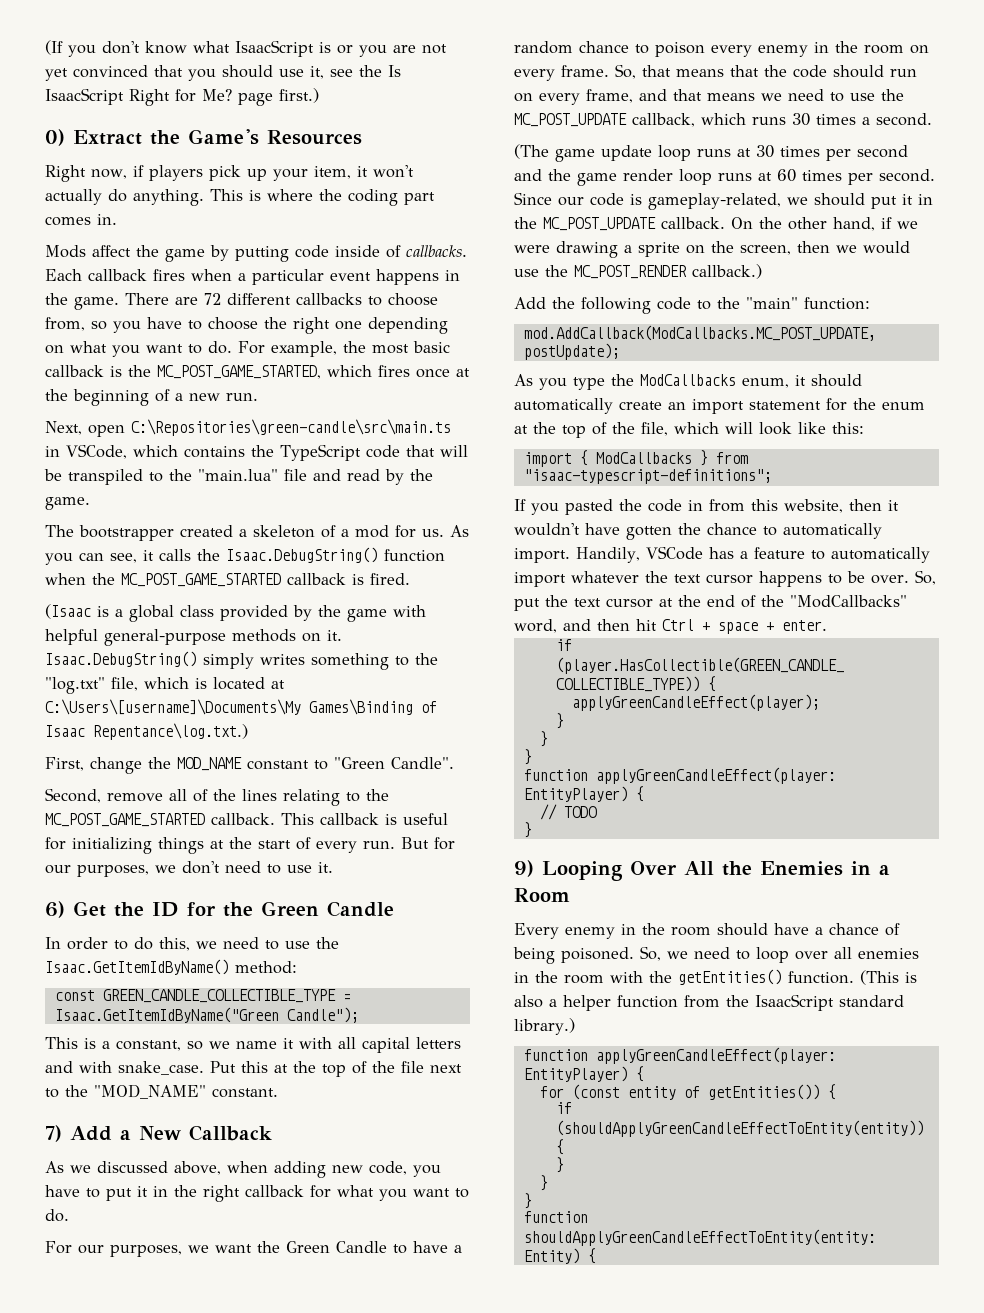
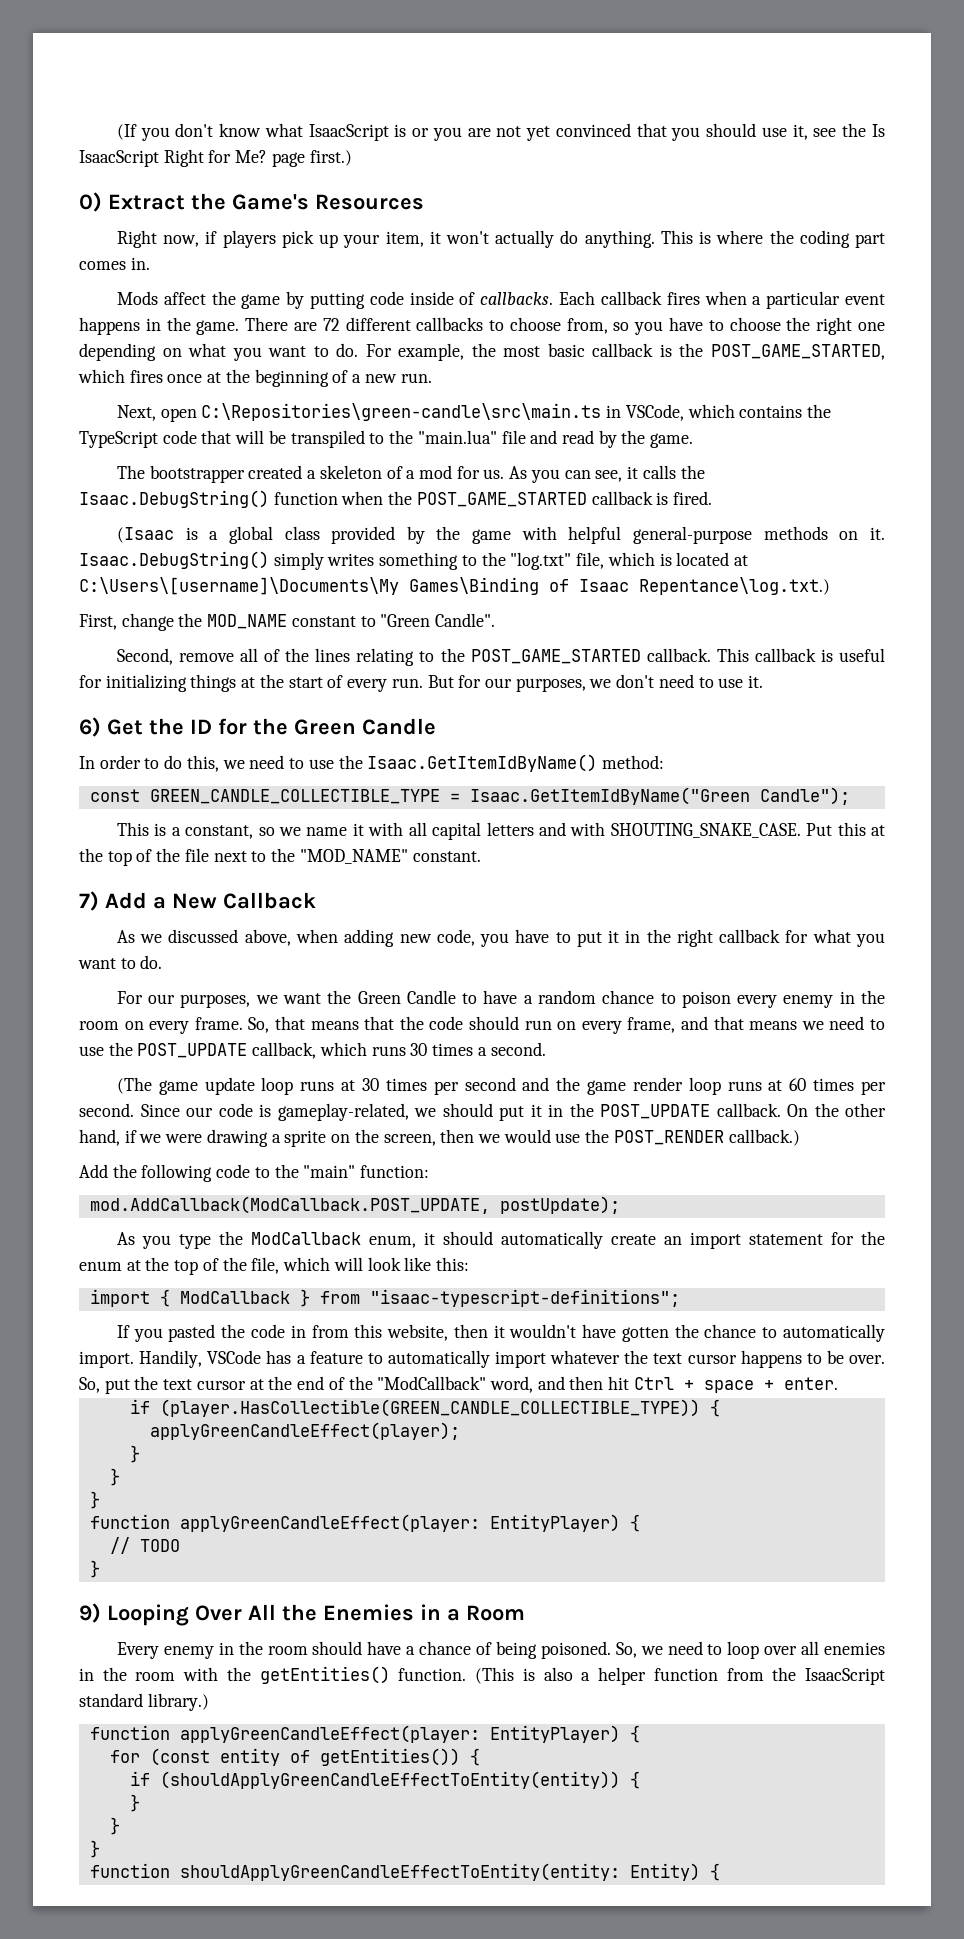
[157,365,321,379] MC_POST_GAME_STARTED, -> [711,344,885,360] POST_GAME_STARTED,
[121,573,281,587] MC_POST_GAME_STARTED -> [416,492,587,507] POST_GAME_STARTED
[45,813,205,827] MC_POST_GAME_STARTED -> [470,649,641,664] POST_GAME_STARTED
[118,1061,204,1075] snake_case. -> [610,823,801,838] SHOUTING_SNAKE_CASE.
[514,113,627,127] MC_POST_UPDATE -> [137,1043,248,1058] POST_UPDATE
[543,217,656,231] MC_POST_UPDATE -> [600,1104,710,1119] POST_UPDATE
[574,265,687,279] MC_POST_RENDER -> [613,1130,724,1145] POST_RENDER
[523,325,876,341] mod.AddCallback(ModCallbacks.MC_POST_UPDATE, -> [89,1196,490,1214] mod.AddCallback(ModCallback.POST_UPDATE,
[640,374,736,386] ModCallbacks -> [250,1232,361,1245] ModCallback
[595,452,692,464] ModCallbacks -> [179,1291,290,1304] ModCallback
[790,595,907,608] "ModCallbacks" -> [377,1376,487,1390] "ModCallback"

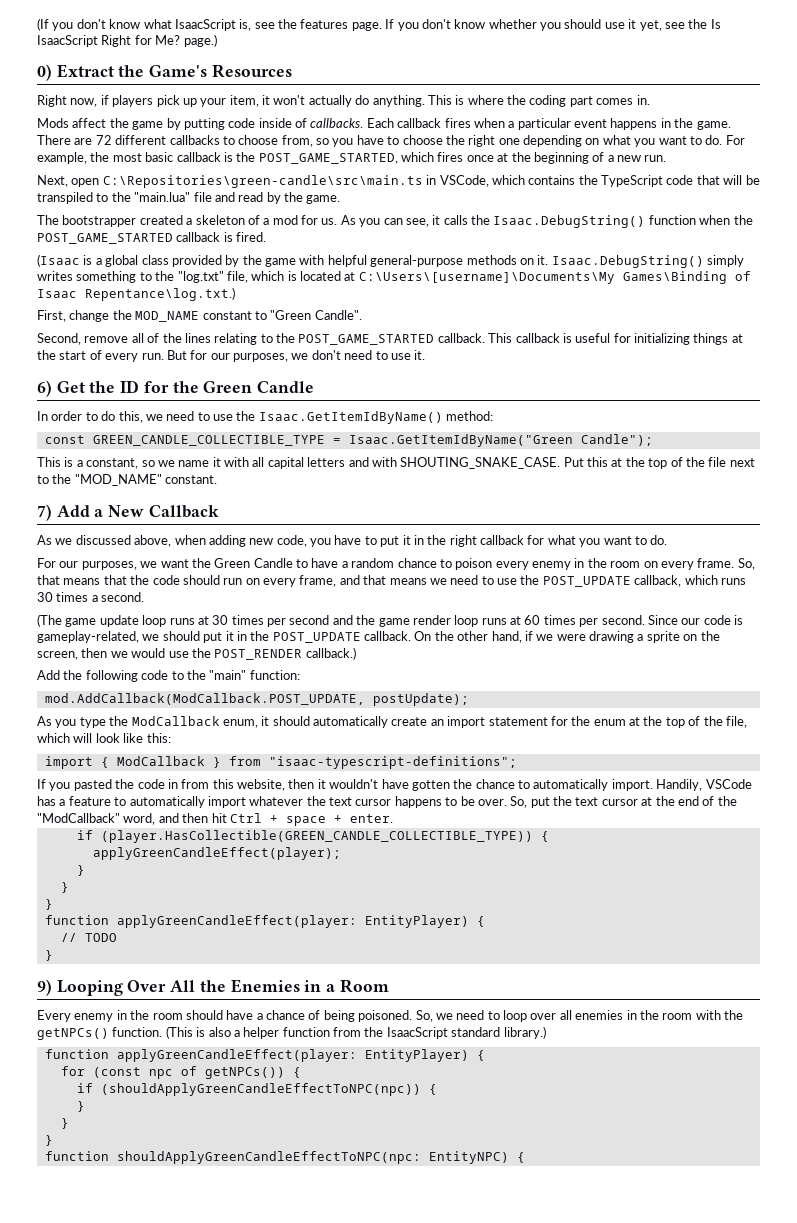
[394,123,667,141] is or you are not yet convinced that -> [239,19,537,31] is, see the features page. If you don't know whether
[792,124,808,140] it, -> [628,19,662,31] it yet,
[271,150,352,167] page first.) -> [183,34,217,47] page.)
[259,1666,390,1684] getEntities() -> [37,1028,109,1040] getNPCs()
[219,1748,460,1766] entity of getEntities()) -> [148,1066,285,1079] npc of getNPCs())
[159,1771,620,1789] (shouldApplyGreenCandleEffectToEntity(entity)) -> [100,1083,421,1096] (shouldApplyGreenCandleEffectToNPC(npc))
[179,1863,700,1881] shouldApplyGreenCandleEffectToEntity(entity: Entity) -> [116,1151,509,1164] shouldApplyGreenCandleEffectToNPC(npc: EntityNPC)

